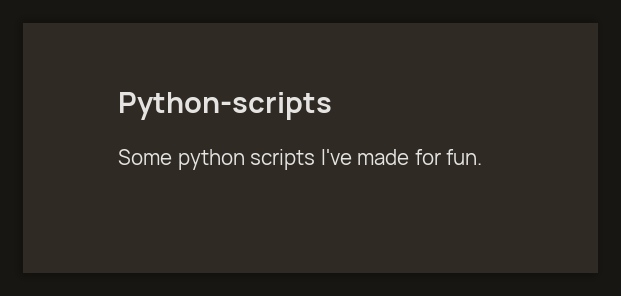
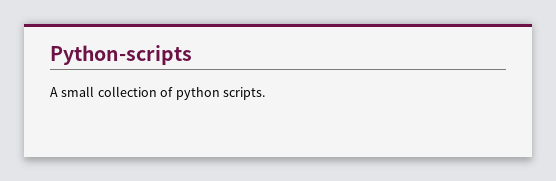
[118,149,483,170] Some python scripts I've made for fun. -> [50,86,265,100] A small collection of python scripts.

